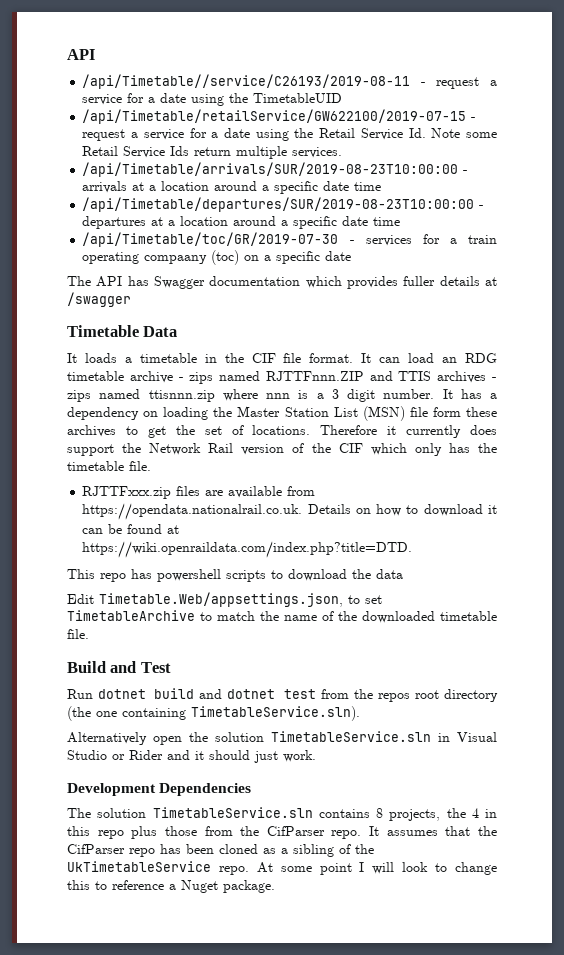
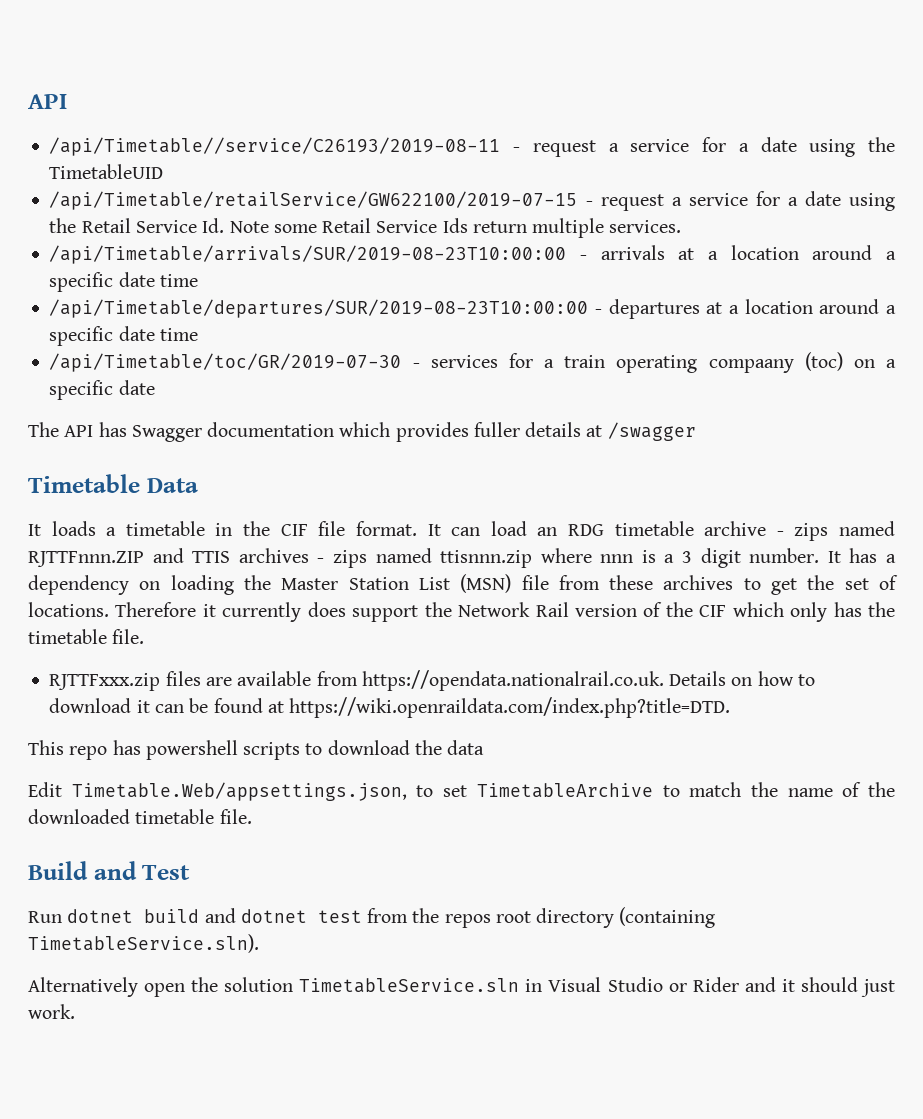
[432,407,461,417] form -> [558,575,600,590] from
[67,706,186,721] (the one containing -> [619,907,716,928] (containing
[67,783,252,796] [67,807,497,821] [67,826,497,839] [67,844,374,857] [67,861,498,875] [67,880,275,893] // Development Dependencies // The solution TimetableService.sln contains 8 projects, the 4 in this repo plus those from the CifParser repo. It assumes that the CifParser repo has been cloned as a sibling of the UkTimetableService repo. At some point I will look to change this to reference a Nuget package. -> (75, 1011) none

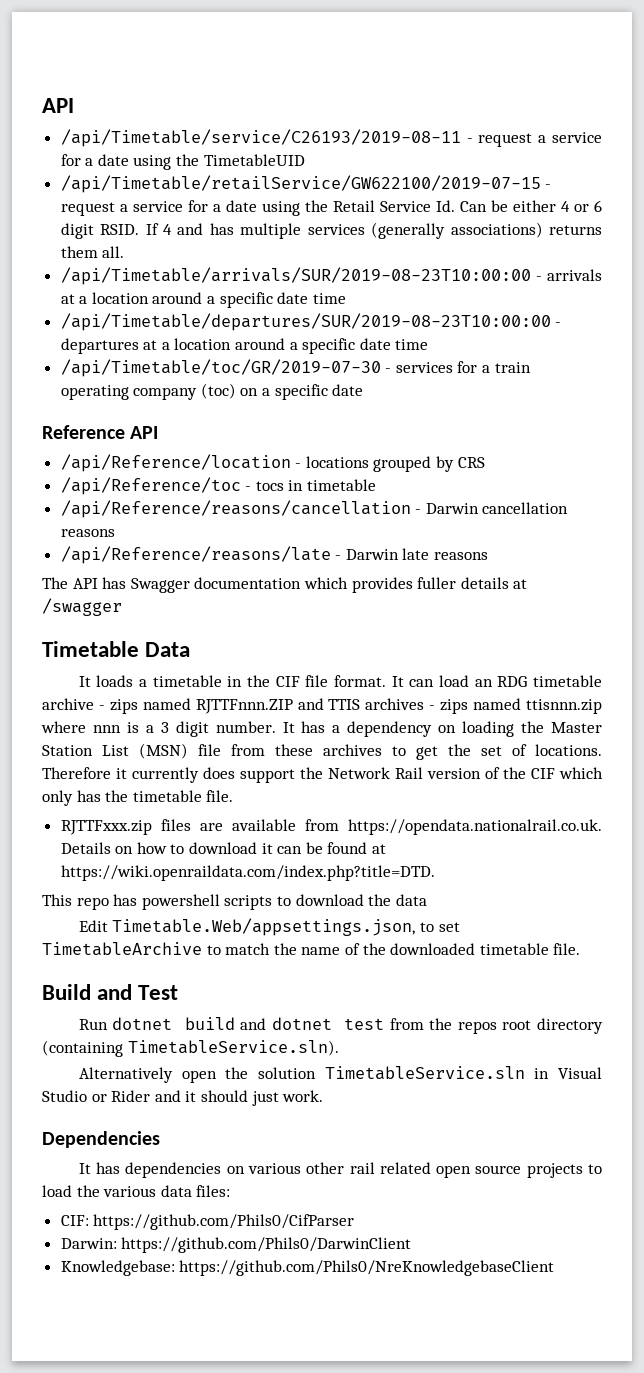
[28,94,67,109] [49,137,501,156] API // /api/Timetable//service/C26193/2019-08-11 -> [42,98,74,113] [60,129,461,147] API // /api/Timetable/service/C26193/2019-08-11
[229,218,682,238] Note some Retail Service Ids return multiple services. -> [459,200,602,212] [60,222,602,239] [60,246,125,258] Can be either 4 or 6 digit RSID. If 4 and has multiple services (generally associations) returns them all.
[708,359,794,373] compaany -> [133,387,198,400] company
(155, 387) none -> [42,425,159,439] [60,454,485,472] [60,477,377,495] [60,500,569,518] [60,529,115,537] [60,546,489,564] // Reference API // /api/Reference/location - locations grouped by CRS // /api/Reference/toc - tocs in timetable // /api/Reference/reasons/cancellation - Darwin cancellation reasons // /api/Reference/reasons/late - Darwin late reasons
(75, 1011) none -> [42,1131,160,1148] [78,1162,602,1178] [42,1185,231,1197] [60,1214,355,1230] [60,1237,412,1253] [60,1260,555,1276] // Dependencies // It has dependencies on various other rail related open source projects to load the various data files: // CIF: https://github.com/Phils0/CifParser // Darwin: https://github.com/Phils0/DarwinClient // Knowledgebase: https://github.com/Phils0/NreKnowledgebaseClient

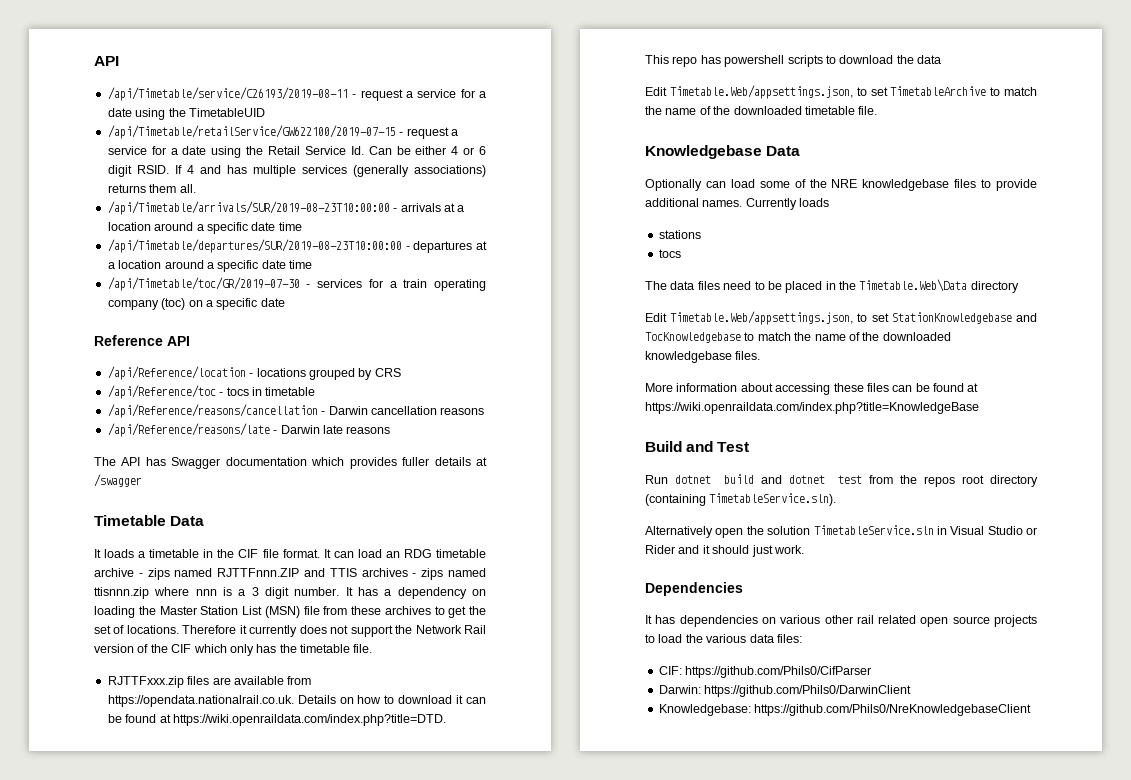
(235, 773) none -> [330,625,349,634] not
(581, 949) none -> [645,145,801,159] [645,179,1037,191] [645,198,830,210] [658,230,701,239] [658,249,681,258] [645,279,1019,293] [645,311,1037,325] [645,332,951,343] [645,351,761,363] [645,383,979,395] [645,402,979,414] // Knowledgebase Data // Optionally can load some of the NRE knowledgebase files to provide additional names. Currently loads // stations // tocs // The data files need to be placed in the Timetable.Web\Data directory // Edit Timetable.Web/appsettings.json, to set StationKnowledgebase and TocKnowledgebase to match the name of the downloaded knowledgebase files. // More information about accessing these files can be found at https://wiki.openraildata.com/index.php?title=KnowledgeBase

